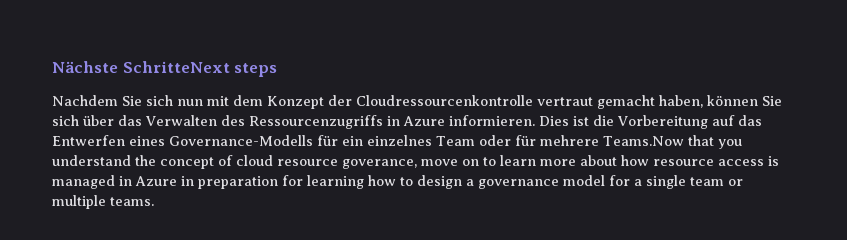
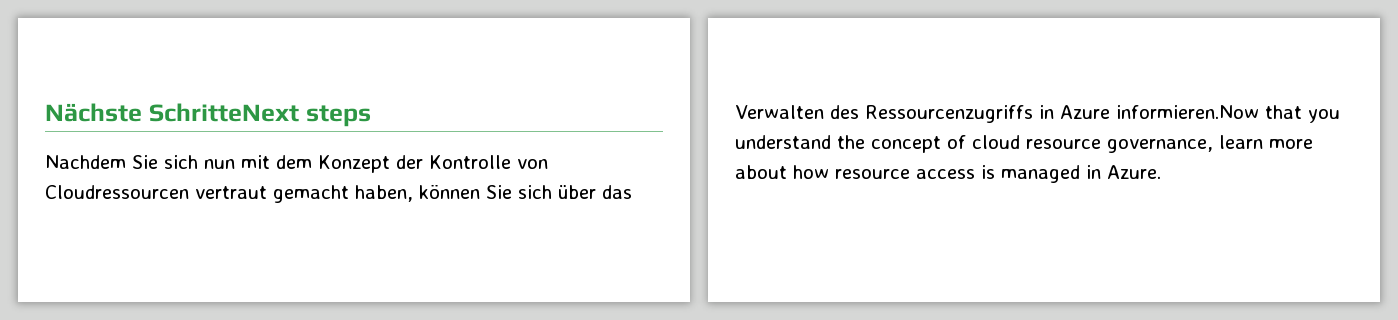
[356,95,533,106] Cloudressourcenkontrolle -> [429,155,548,169] [45,185,189,199] Kontrolle von Cloudressourcen
[449,115,762,129] [52,135,684,146] informieren. Dies ist die Vorbereitung auf das Entwerfen eines Governance-Modells für ein einzelnes Team oder für mehrere Teams.Now -> [1115,105,1259,119] informieren.Now
[342,157,496,169] goverance, move on to -> [1107,139,1213,153] governance,
[135,175,743,189] [52,195,154,209] Azure in preparation for learning how to design a governance model for a single team or multiple teams. -> [1107,165,1161,179] Azure.

